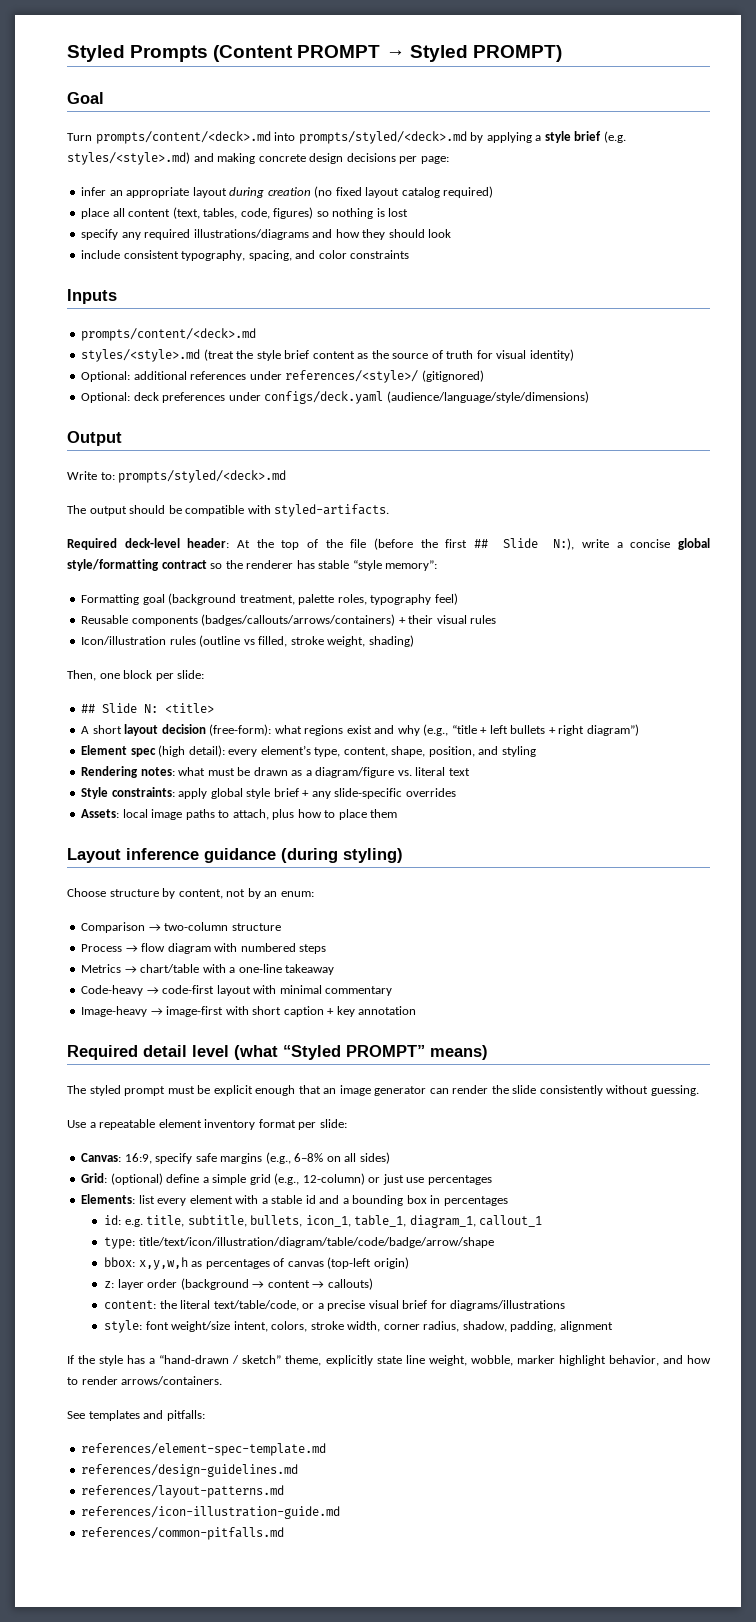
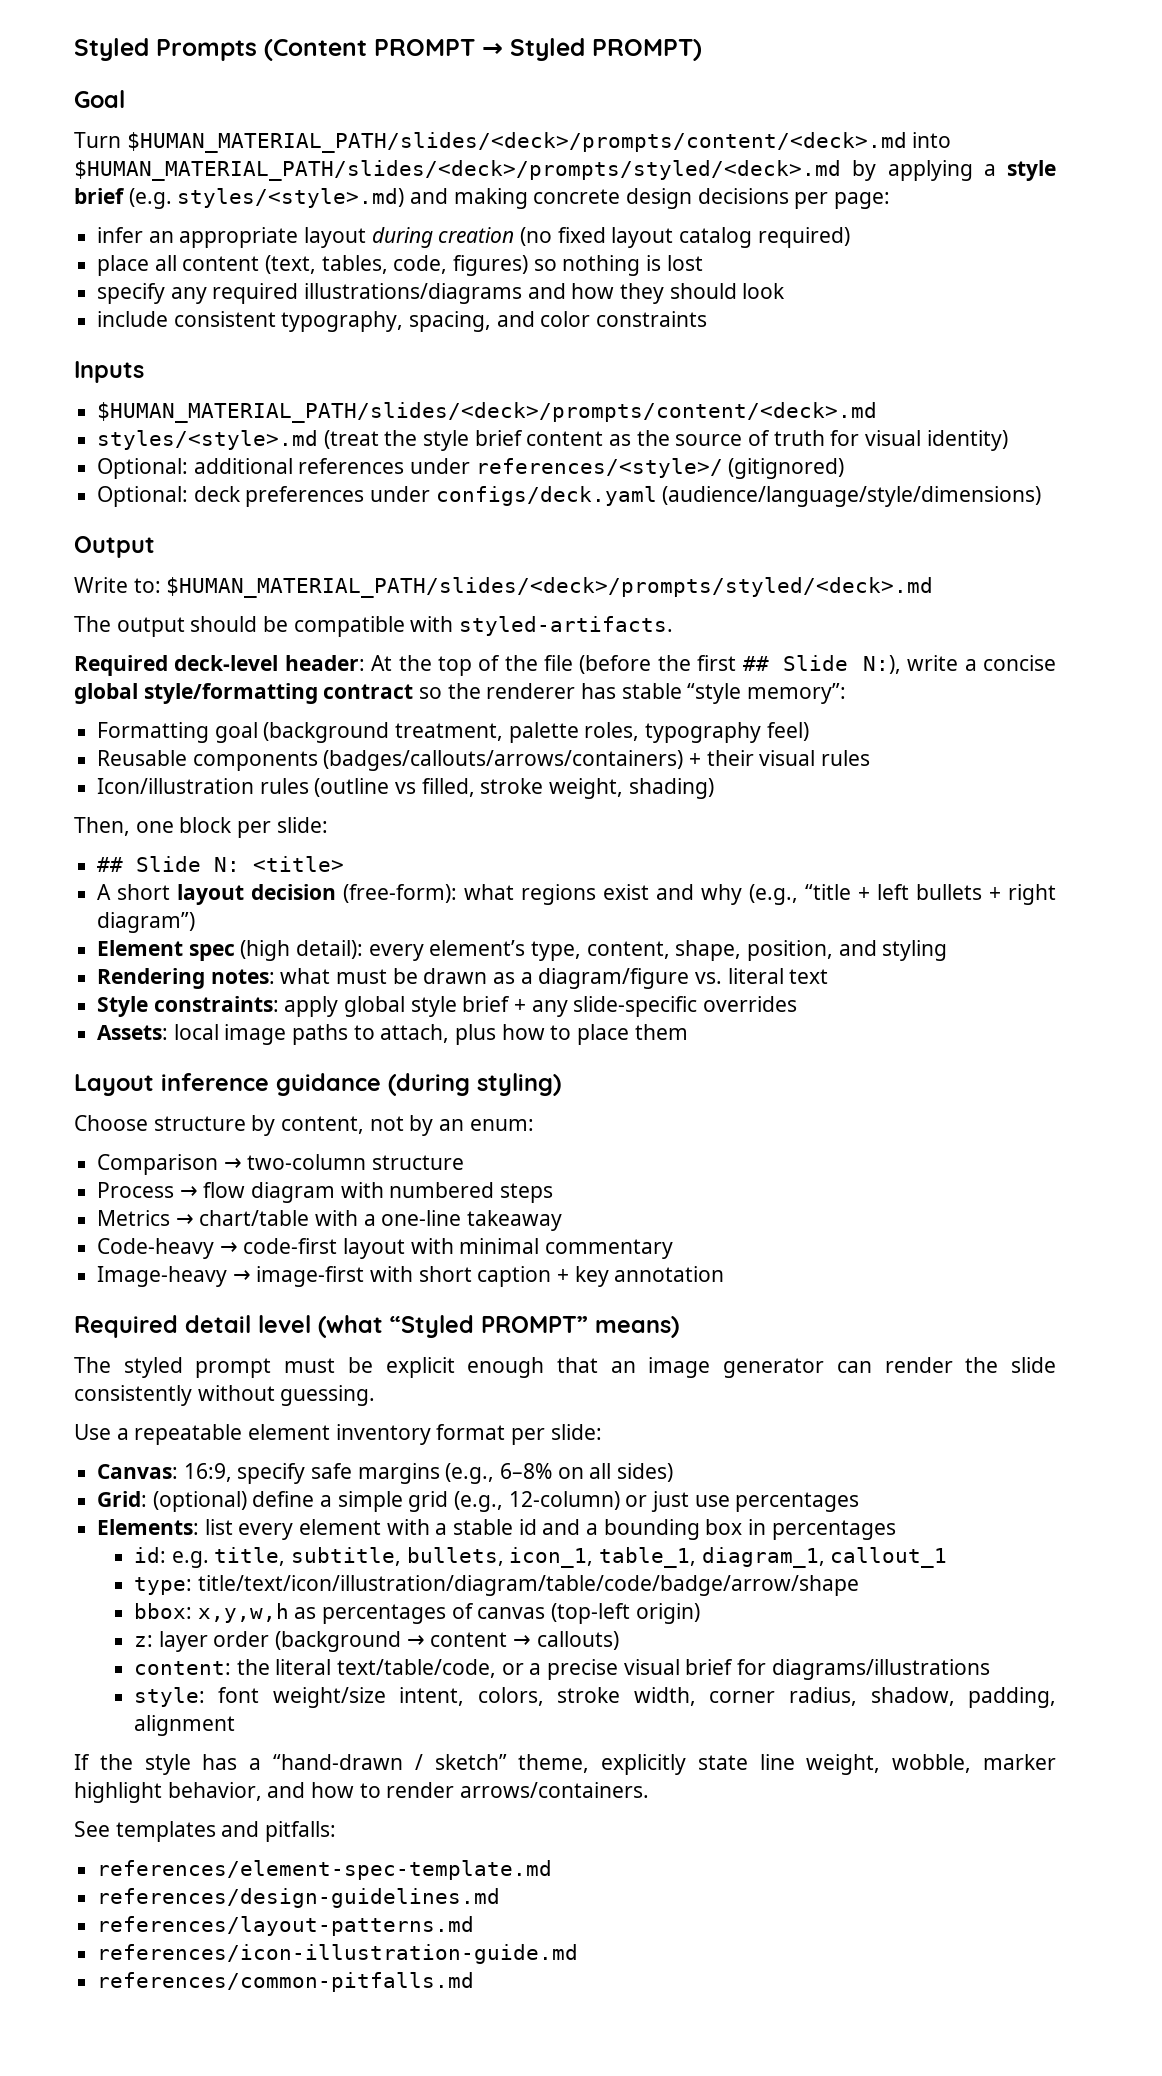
[95,131,467,144] prompts/content/<deck>.md into prompts/styled/<deck>.md -> [126,132,952,153] [74,160,841,181] $HUMAN_MATERIAL_PATH/slides/<deck>/prompts/content/<deck>.md into $HUMAN_MATERIAL_PATH/slides/<deck>/prompts/styled/<deck>.md
[81,328,257,341] prompts/content/<deck>.md -> [97,402,878,423] $HUMAN_MATERIAL_PATH/slides/<deck>/prompts/content/<deck>.md
[118,470,287,483] prompts/styled/<deck>.md -> [166,577,934,598] $HUMAN_MATERIAL_PATH/slides/<deck>/prompts/styled/<deck>.md

